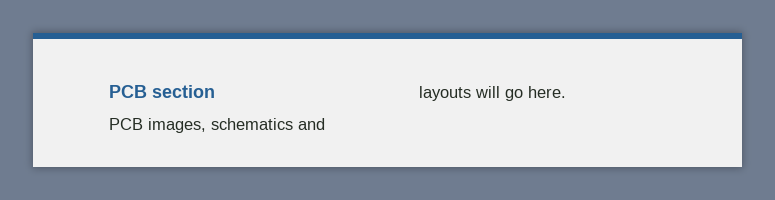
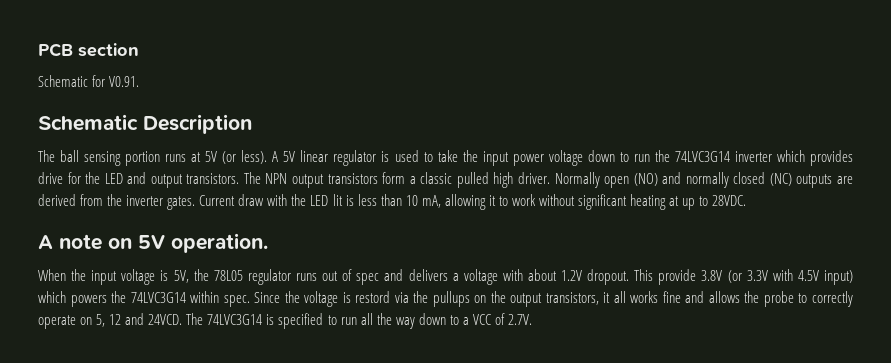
[109,118,325,133] [419,86,566,101] PCB images, schematics and layouts will go here. -> [38,75,140,87] [38,114,252,134] [38,150,854,166] [38,172,853,188] [38,194,747,210] [38,233,268,253] [38,269,854,285] [38,291,853,307] [38,313,533,329] Schematic for V0.91. // Schematic Description // The ball sensing portion runs at 5V (or less). A 5V linear regulator is used to take the input power voltage down to run the 74LVC3G14 inverter which provides drive for the LED and output transistors. The NPN output transistors form a classic pulled high driver. Normally open (NO) and normally closed (NC) outputs are derived from the inverter gates. Current draw with the LED lit is less than 10 mA, allowing it to work without significant heating at up to 28VDC. // A note on 5V operation. // When the input voltage is 5V, the 78L05 regulator runs out of spec and delivers a voltage with about 1.2V dropout. This provide 3.8V (or 3.3V with 4.5V input) which powers the 74LVC3G14 within spec. Since the voltage is restord via the pullups on the output transistors, it all works fine and allows the probe to correctly operate on 5, 12 and 24VCD. The 74LVC3G14 is specified to run all the way down to a VCC of 2.7V.

